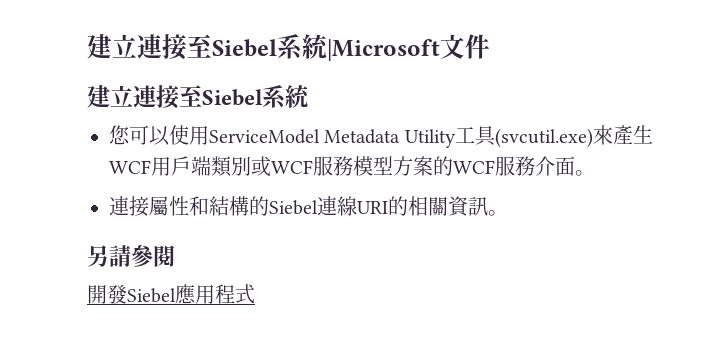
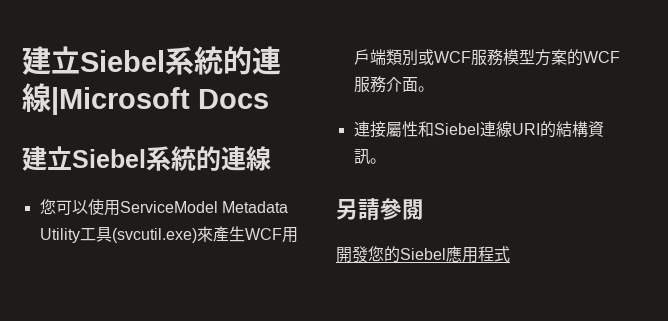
[87,34,490,61] [87,85,309,109] 建立連接至Siebel系統|Microsoft文件 // 建立連接至Siebel系統 -> [22,46,281,75] [22,83,269,115] [22,146,271,171] 建立Siebel系統的連線|Microsoft Docs // 建立Siebel系統的連線
[209,196,269,216] 結構的 -> (434, 129) none
[408,196,448,216] 相關 -> [555,121,588,137] 結構
(127, 294) none -> [368,246,400,263] 您的

